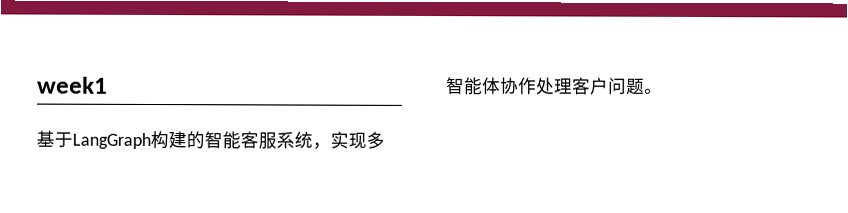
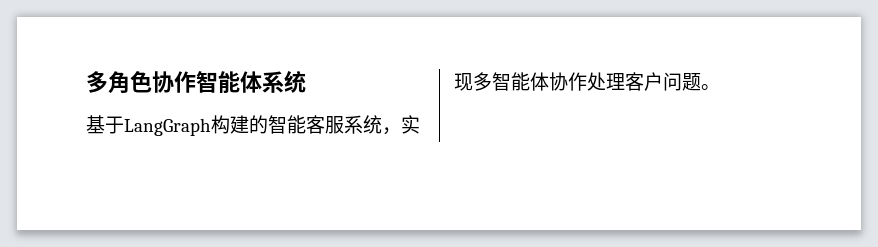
[37,76,108,94] week1 -> [86,70,306,94] 多角色协作智能体系统

